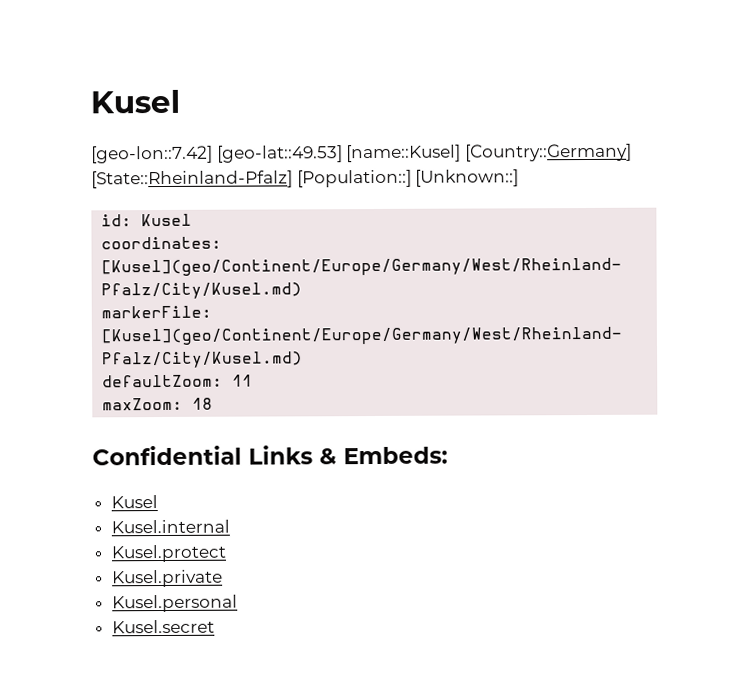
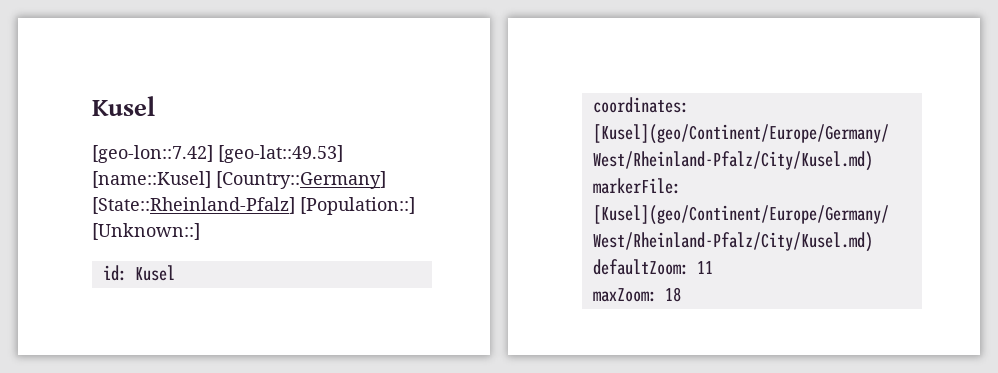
[92,445,448,466] [110,495,158,509] [110,519,230,534] [110,544,227,563] [111,569,223,588] [111,594,238,613] [111,619,215,634] // Confidential Links & Embeds: // Kusel // Kusel.internal // Kusel.protect // Kusel.private // Kusel.personal // Kusel.secret -> (681, 294) none

